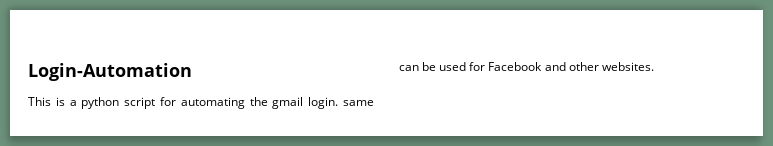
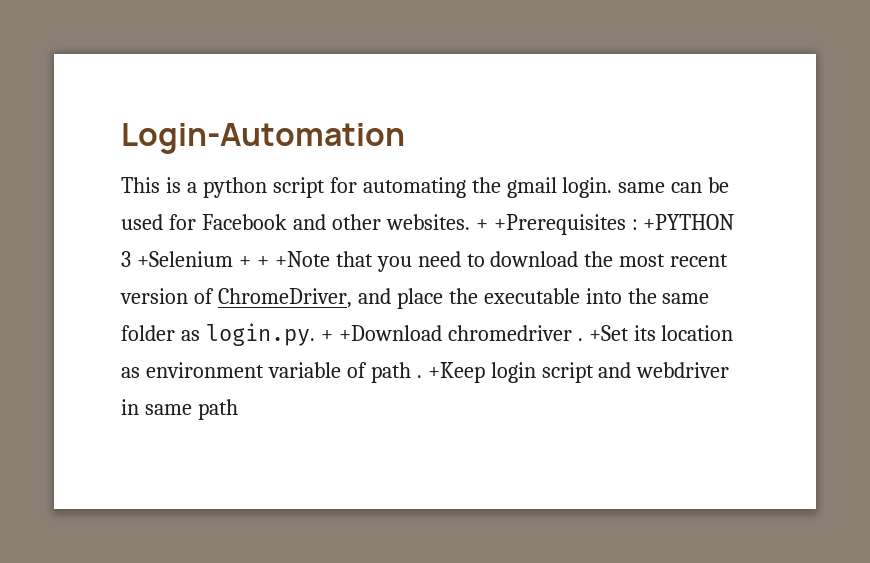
(654, 66) none -> [475,214,735,235] [121,251,729,272] [120,288,710,309] [121,323,734,346] [121,362,730,383] [121,399,238,420] + +Prerequisites : +PYTHON 3 +Selenium + + +Note that you need to download the most recent version of ChromeDriver, and place the executable into the same folder as login.py. + +Download chromedriver . +Set its location as environment variable of path . +Keep login script and webdriver in same path

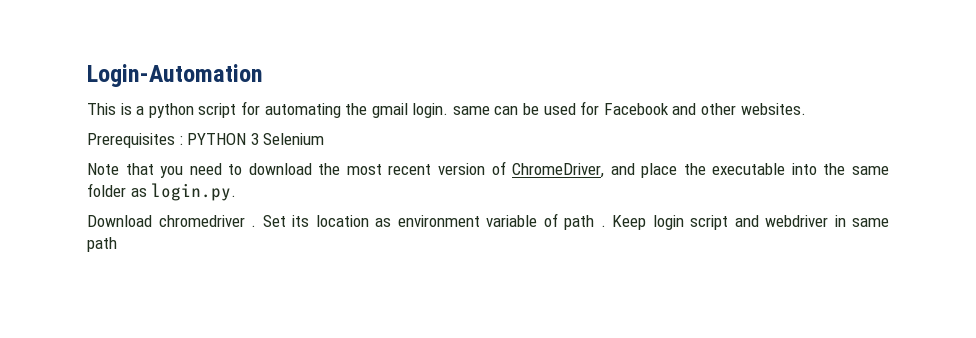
[475,214,735,235] [121,251,330,267] + +Prerequisites : +PYTHON 3 +Selenium + + +Note -> [87,133,325,148] [87,163,119,175] // Prerequisites : PYTHON 3 Selenium // Note
[320,325,442,341] + +Download -> [87,215,152,227] // Download
[588,325,629,341] +Set -> [262,215,286,227] Set
[427,362,485,383] +Keep -> [612,215,646,230] Keep

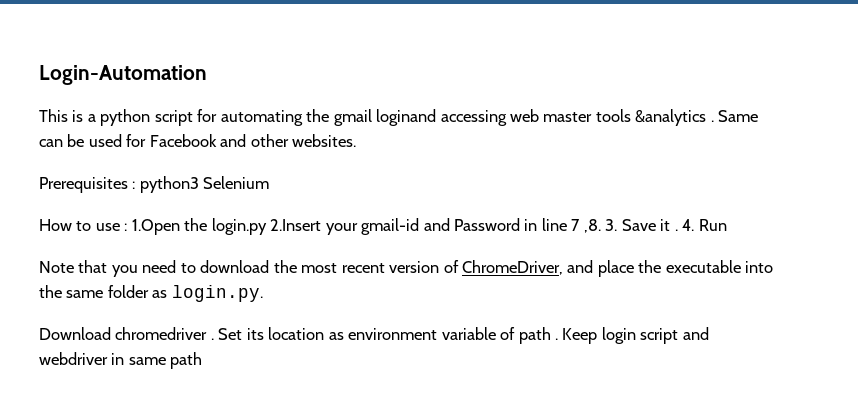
[412,103,490,118] login. same -> [376,109,759,126] loginand accessing web master tools &analytics . Same
[187,133,259,145] PYTHON 3 -> [139,176,199,193] python3
(325, 139) none -> [39,218,727,235] // How to use : 1.Open the login.py 2.Insert your gmail-id and Password in line 7 ,8. 3. Save it . 4. Run

